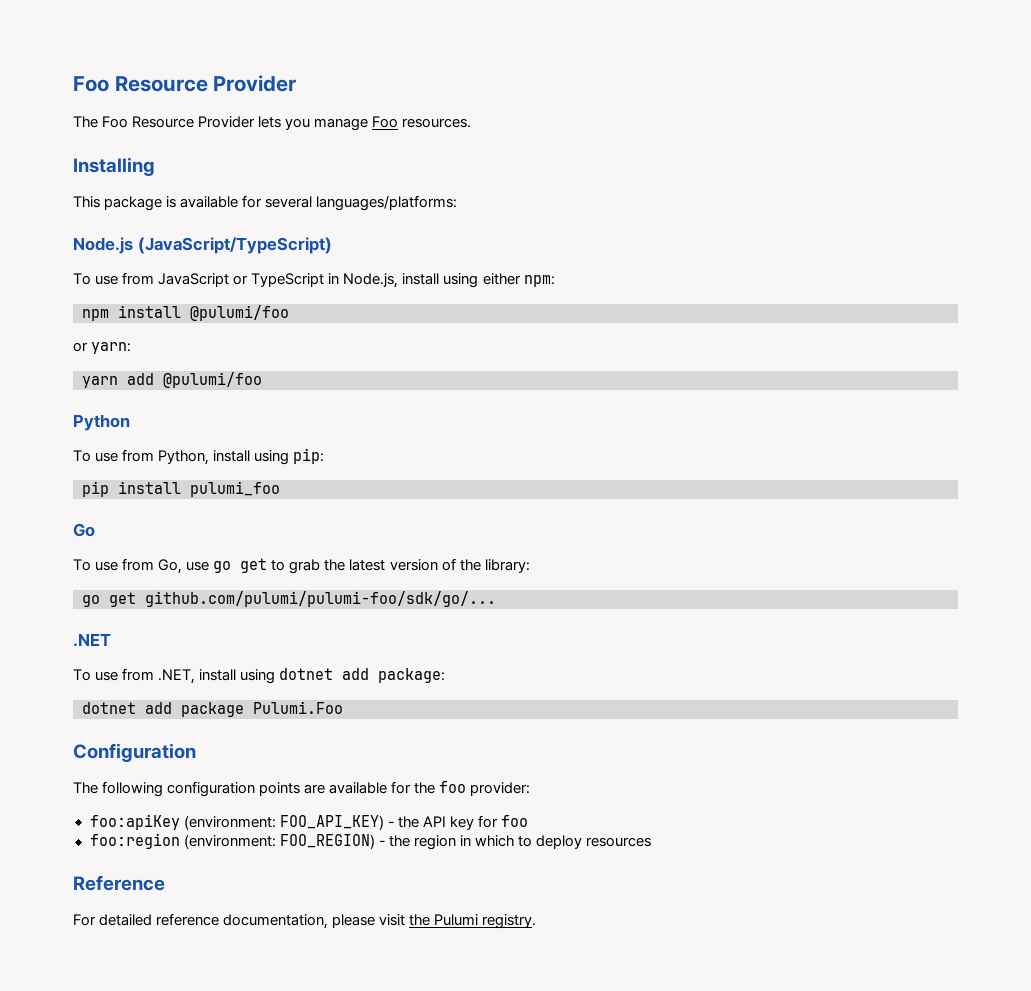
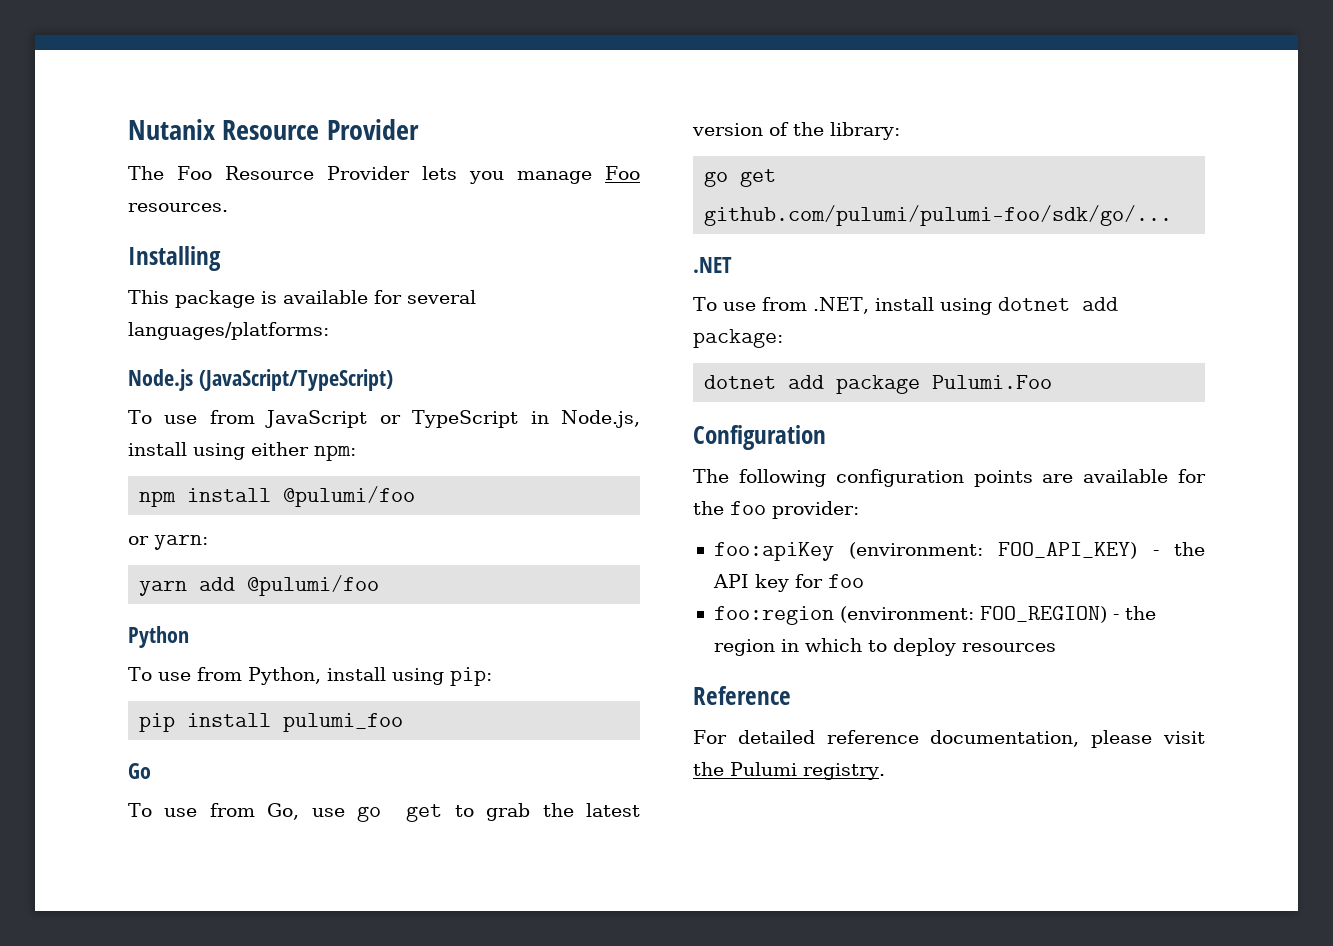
[73,76,109,92] Foo -> [128,119,215,140] Nutanix

